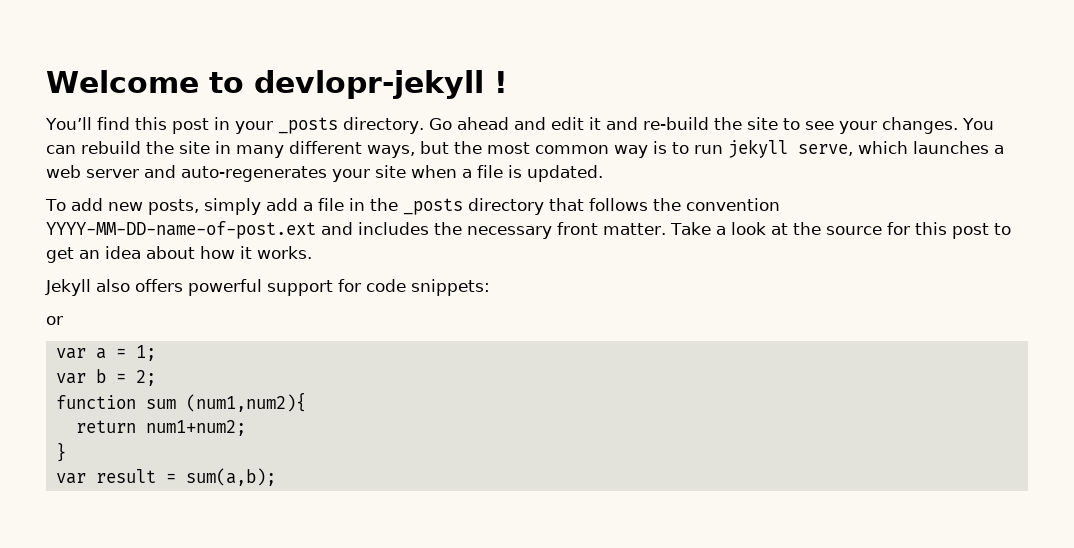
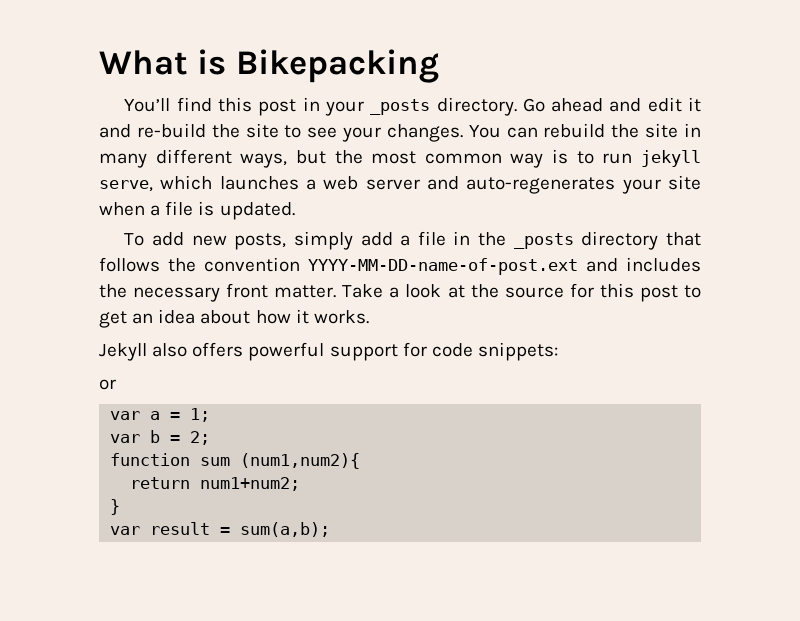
[46,70,508,99] Welcome to devlopr-jekyll ! -> [99,49,439,83] What is Bikepacking

